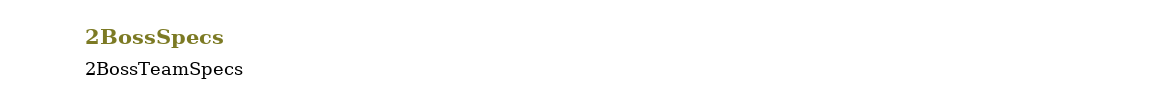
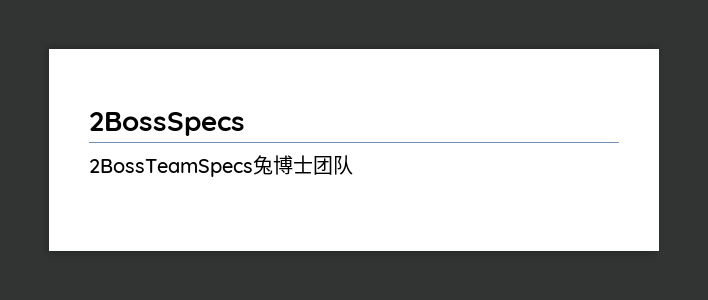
(243, 70) none -> [253,155,353,175] 兔博士团队

